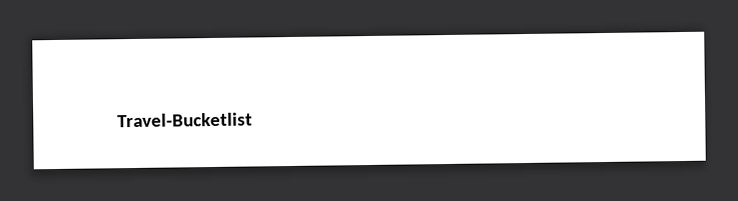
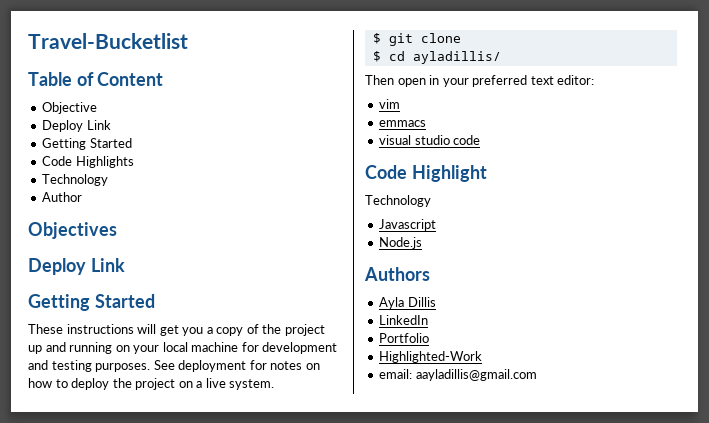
(253, 120) none -> [28,72,164,86] [42,102,98,114] [42,120,111,132] [42,138,132,150] [42,156,134,168] [42,174,109,186] [42,192,83,202] [28,222,117,239] [28,258,125,275] [28,294,155,311] [28,324,325,336] [28,342,338,354] [28,360,320,372] [28,378,275,390] [372,33,461,46] [372,51,501,64] [365,75,595,87] [379,99,401,109] [379,120,427,127] [379,135,481,145] [365,165,487,182] [365,195,431,207] [379,219,437,231] [379,237,423,249] [364,267,430,281] [379,297,436,309] [379,315,429,325] [379,333,430,343] [379,351,483,363] [379,369,537,381] // Table of Content // Objective // Deploy Link // Getting Started // Code Highlights // Technology // Author // Objectives // Deploy Link // Getting Started // These instructions will get you a copy of the project up and running on your local machine for development and testing purposes. See deployment for notes on how to deploy the project on a live system. // $ git clone // $ cd ayladillis/ // Then open in your preferred text editor: // vim // emmacs // visual studio code // Code Highlight // Technology // Javascript // Node.js // Authors // Ayla Dillis // LinkedIn // Portfolio // Highlighted-Work // email: aayladillis@gmail.com

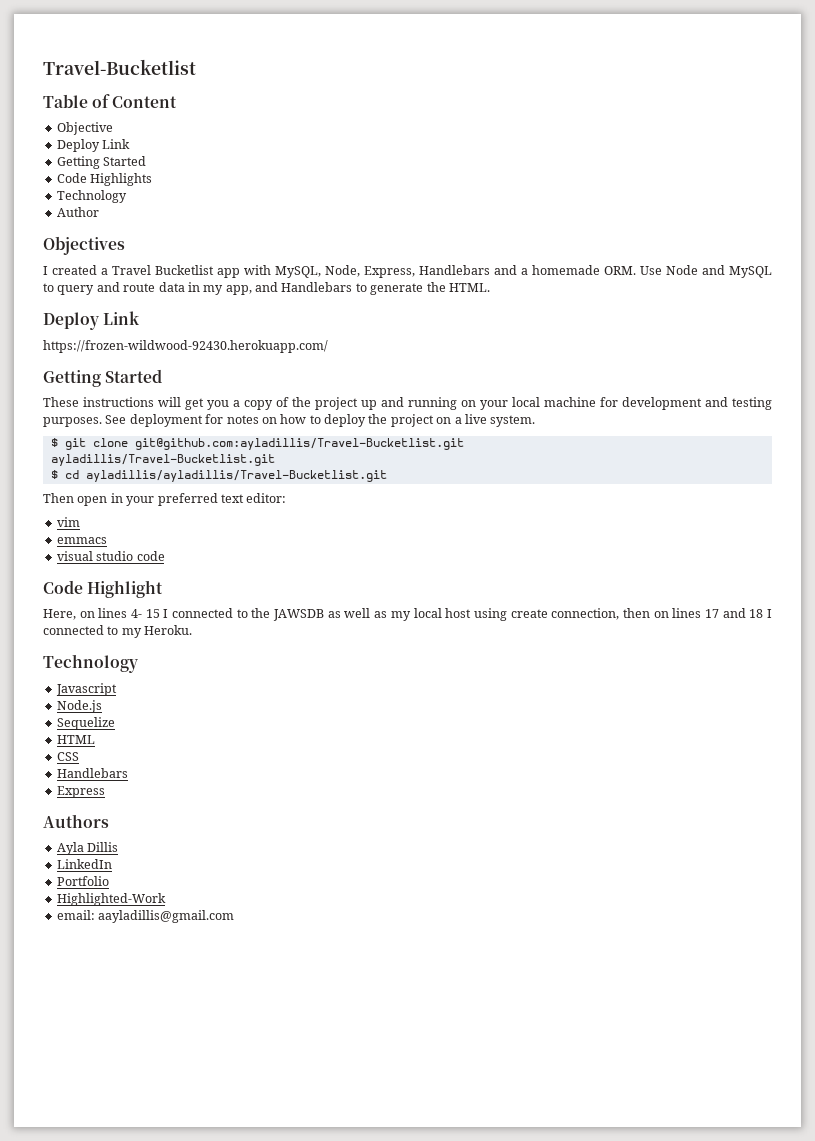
[28,258,125,275] // Deploy Link -> [43,265,772,278] [43,282,490,295] [43,311,141,330] [43,340,328,353] // I created a Travel Bucketlist app with MySQL, Node, Express, Handlebars and a homemade ORM. Use Node and MySQL to query and route data in my app, and Handlebars to generate the HTML. // Deploy Link // https://frozen-wildwood-92430.herokuapp.com/
(461, 38) none -> [134,438,464,450] [50,454,275,466] git@github.com:ayladillis/Travel-Bucketlist.git // ayladillis/Travel-Bucketlist.git
[412,51,501,64] ayladillis/ -> [85,470,387,482] ayladillis/ayladillis/Travel-Bucketlist.git
[365,195,431,207] [379,219,437,231] [379,237,423,249] Technology // Javascript // Node.js -> [43,608,772,621] [43,625,193,638] [43,654,138,673] [55,683,117,696] [56,700,102,713] [56,717,115,730] [56,735,95,744] [56,752,79,761] [56,768,128,778] [56,786,105,798] Here, on lines 4- 15 I connected to the JAWSDB as well as my local host using create connection, then on lines 17 and 18 I connected to my Heroku. // Technology // Javascript // Node.js // Sequelize // HTML // CSS // Handlebars // Express

